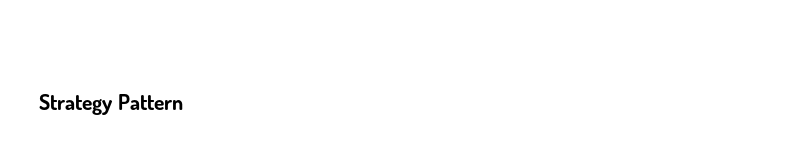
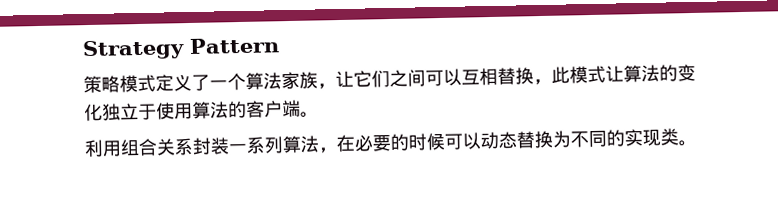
(183, 102) none -> [83,63,696,94] [84,99,319,122] [84,128,697,158] // 策略模式定义了一个算法家族，让它们之间可以互相替换，此模式让算法的变化独立于使用算法的客户端。 // 利用组合关系封装一系列算法，在必要的时候可以动态替换为不同的实现类。

